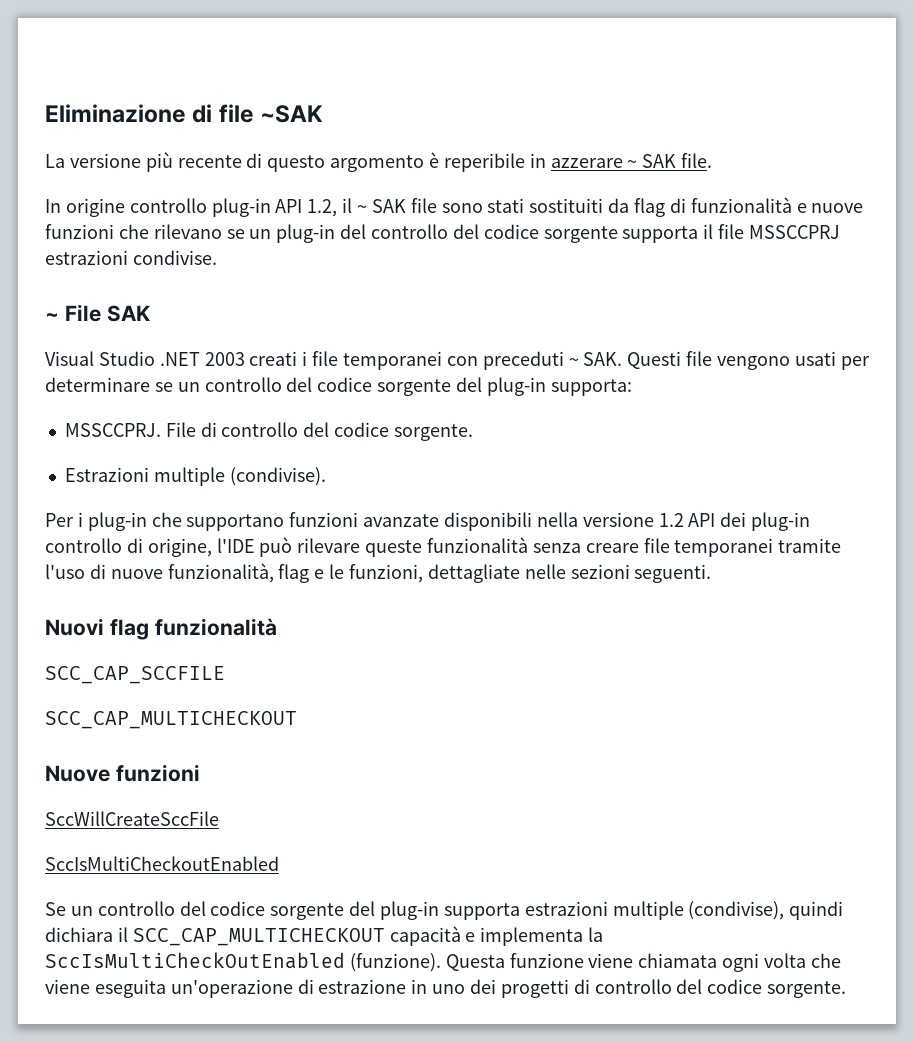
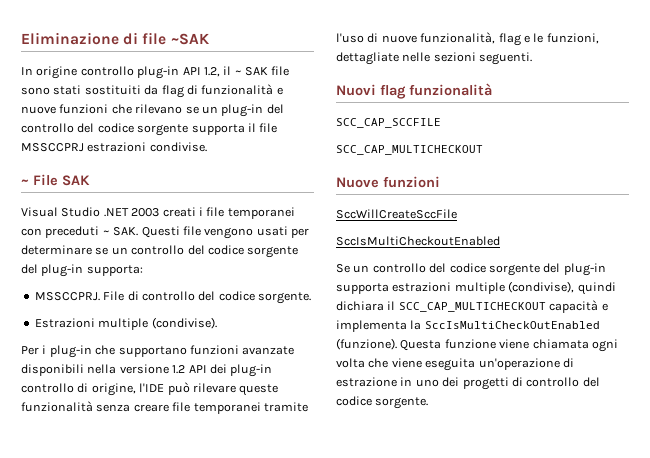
[45,152,713,172] // La versione più recente di questo argomento è reperibile in azzerare ~ SAK file. -> (210, 39) none

